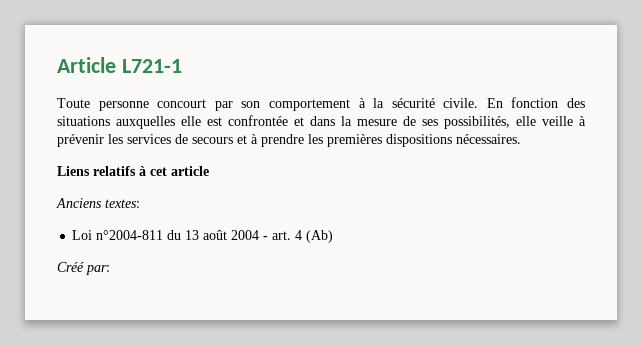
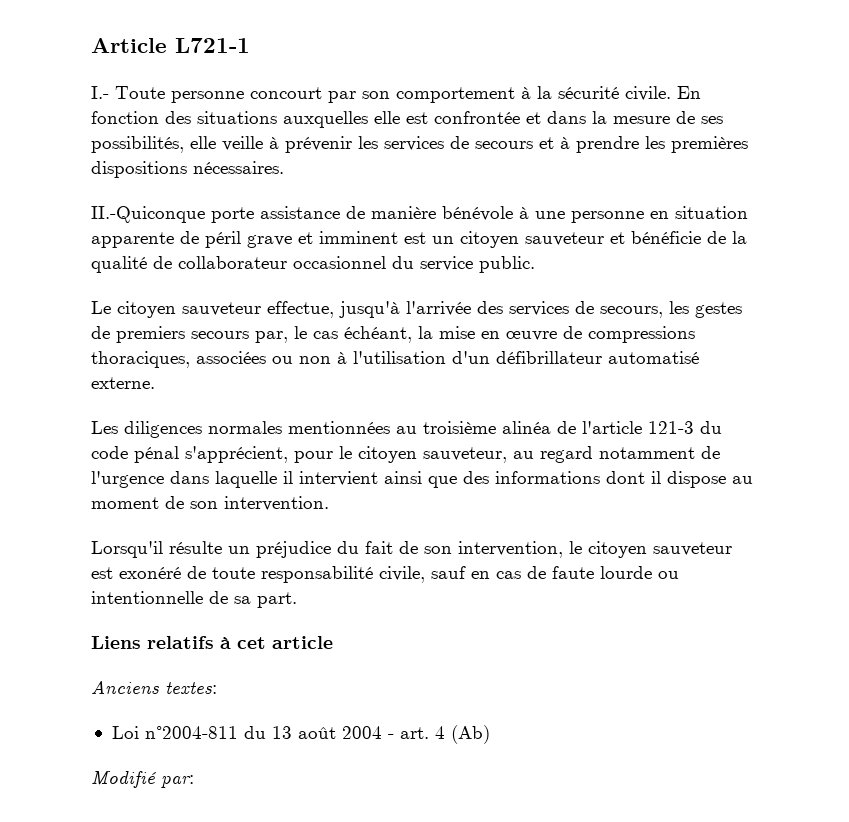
(182, 66) none -> [91,86,109,99] I.-
(521, 139) none -> [91,206,748,223] [91,231,747,248] [91,256,535,273] [91,301,742,318] [91,326,695,343] [91,351,699,368] [91,377,155,389] [91,421,722,438] [91,446,720,463] [91,471,753,488] [91,496,329,511] [91,541,732,558] [91,566,679,583] [91,591,297,608] // II.-Quiconque porte assistance de manière bénévole à une personne en situation apparente de péril grave et imminent est un citoyen sauveteur et bénéficie de la qualité de collaborateur occasionnel du service public. // Le citoyen sauveteur effectue, jusqu'à l'arrivée des services de secours, les gestes de premiers secours par, le cas échéant, la mise en œuvre de compressions thoraciques, associées ou non à l'utilisation d'un défibrillateur automatisé externe. // Les diligences normales mentionnées au troisième alinéa de l'article 121-3 du code pénal s'apprécient, pour le citoyen sauveteur, au regard notamment de l'urgence dans laquelle il intervient ainsi que des informations dont il dispose au moment de son intervention. // Lorsqu'il résulte un préjudice du fait de son intervention, le citoyen sauveteur est exonéré de toute responsabilité civile, sauf en cas de faute lourde ou intentionnelle de sa part.
[57,262,84,272] Créé -> [91,770,156,788] Modifié

